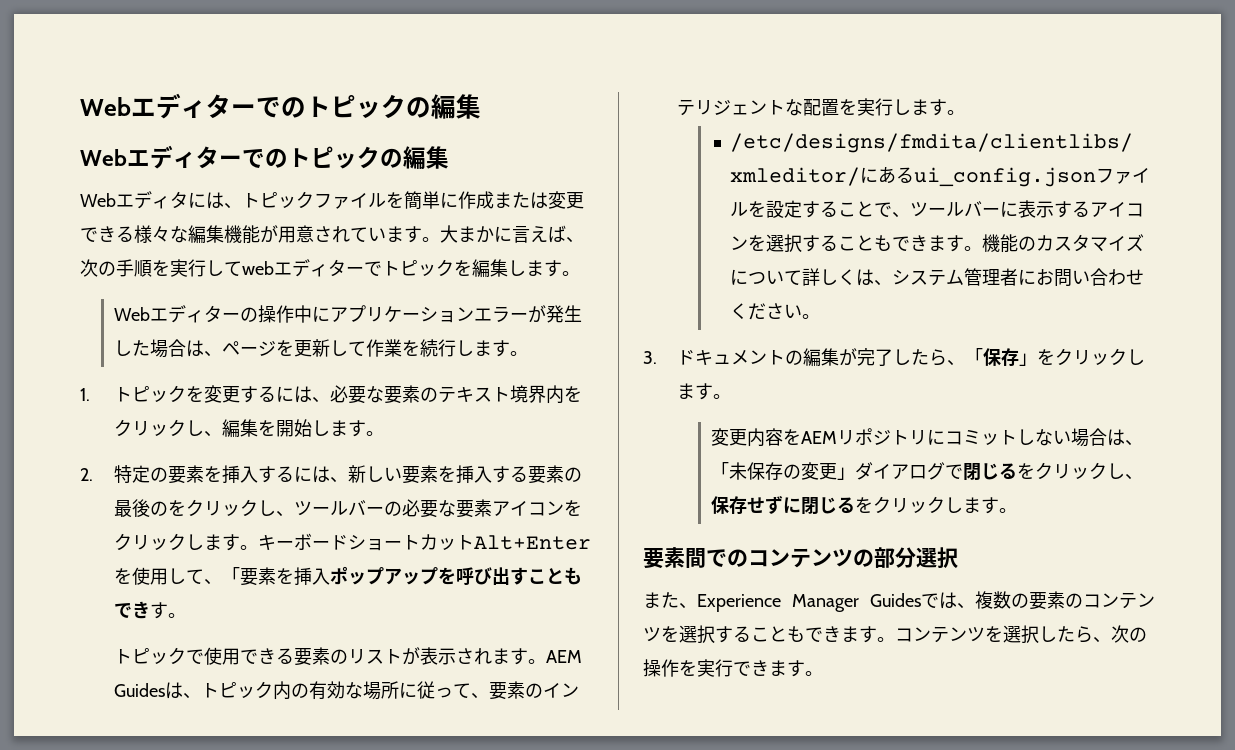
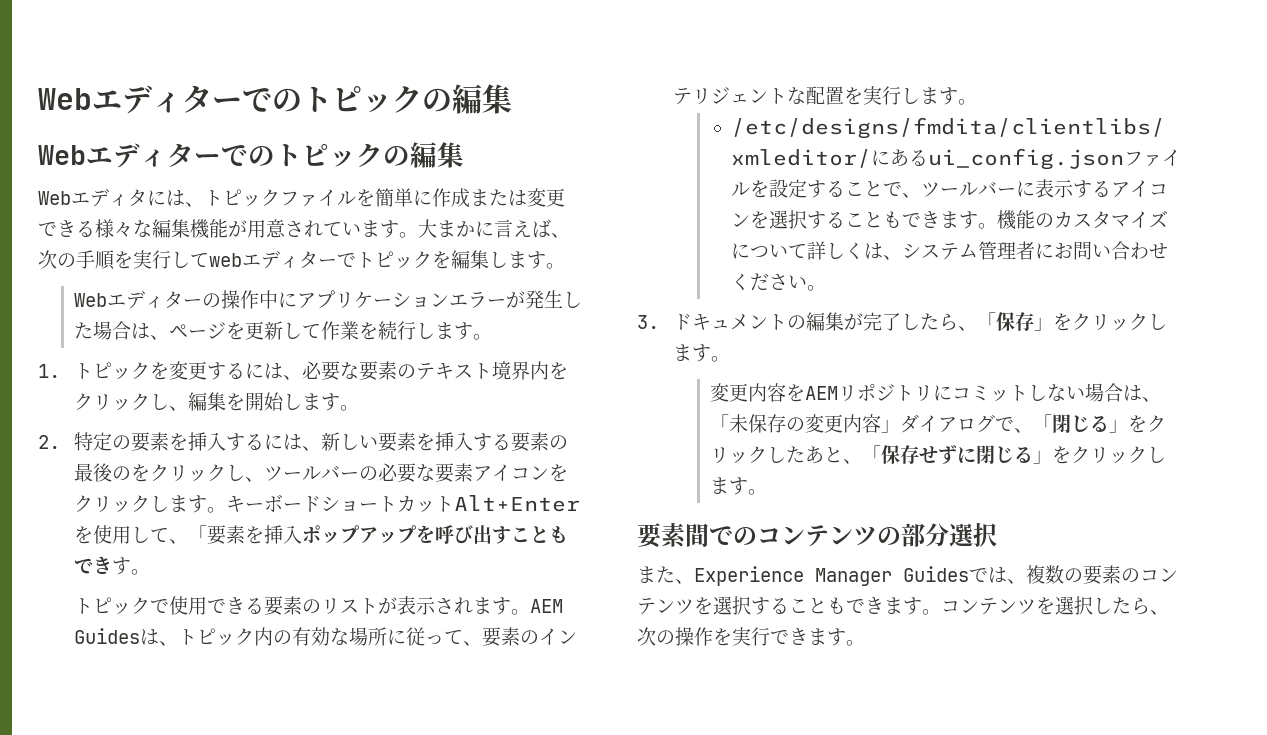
(837, 471) none -> [842,414,881,433] 内容
[962,462,1143,480] 閉じるをクリックし、 -> [1013,414,1166,433] [709,445,881,464] 、「閉じる」をクリックしたあと、「
(855, 505) none -> [1032,450,1052,464] 」

